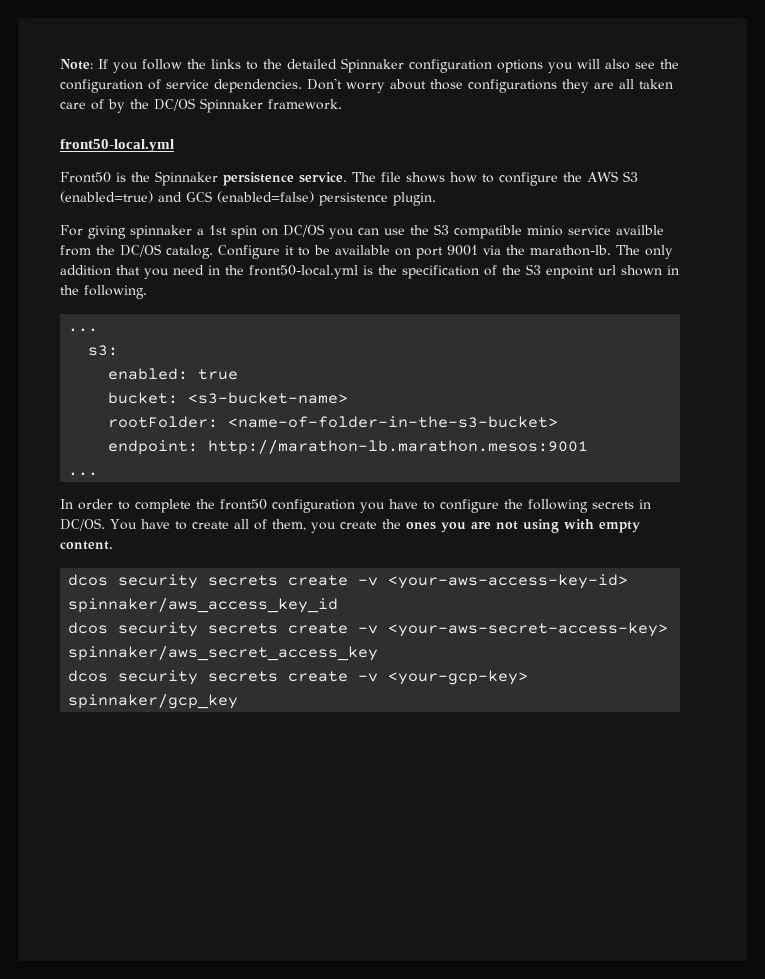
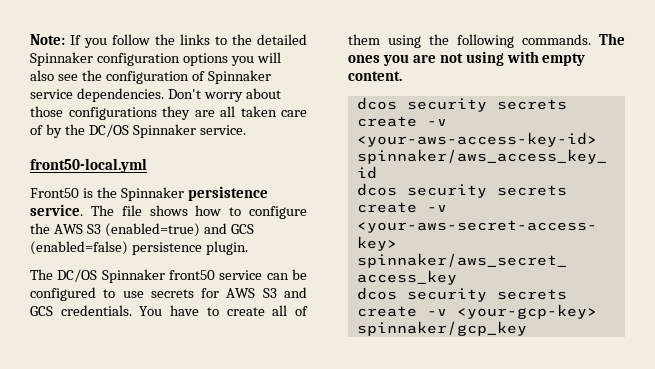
(161, 84) none -> [207,70,271,84] Spinnaker
[268,99,342,110] framework. -> [199,125,246,135] service.
[60,224,664,239] [60,244,673,259] [60,264,679,279] [60,285,147,299] [68,328,99,332] [88,345,119,356] [108,368,239,380] [108,392,349,404] [108,416,559,428] [108,439,589,455] [68,472,99,476] [60,499,651,513] [60,518,105,531] For giving spinnaker a 1st spin on DC/OS you can use the S3 compatible minio service availble from the DC/OS catalog. Configure it to be available on port 9001 via the marathon-lb. The only addition that you need in the front50-local.yml is the specification of the S3 enpoint url shown in the following. // ... // s3: // enabled: true // bucket: <s3-bucket-name> // rootFolder: <name-of-folder-in-the-s3-bucket> // endpoint: http://marathon-lb.marathon.mesos:9001 // ... // In order to complete the front50 configuration you have to configure the following secrets in DC/OS. -> [30,269,307,283] [30,287,307,301] [30,305,132,316] The DC/OS Spinnaker front50 service can be configured to use secrets for AWS S3 and GCS credentials.
[271,519,401,533] them, you create the -> [348,33,625,48] them using the following commands. The

